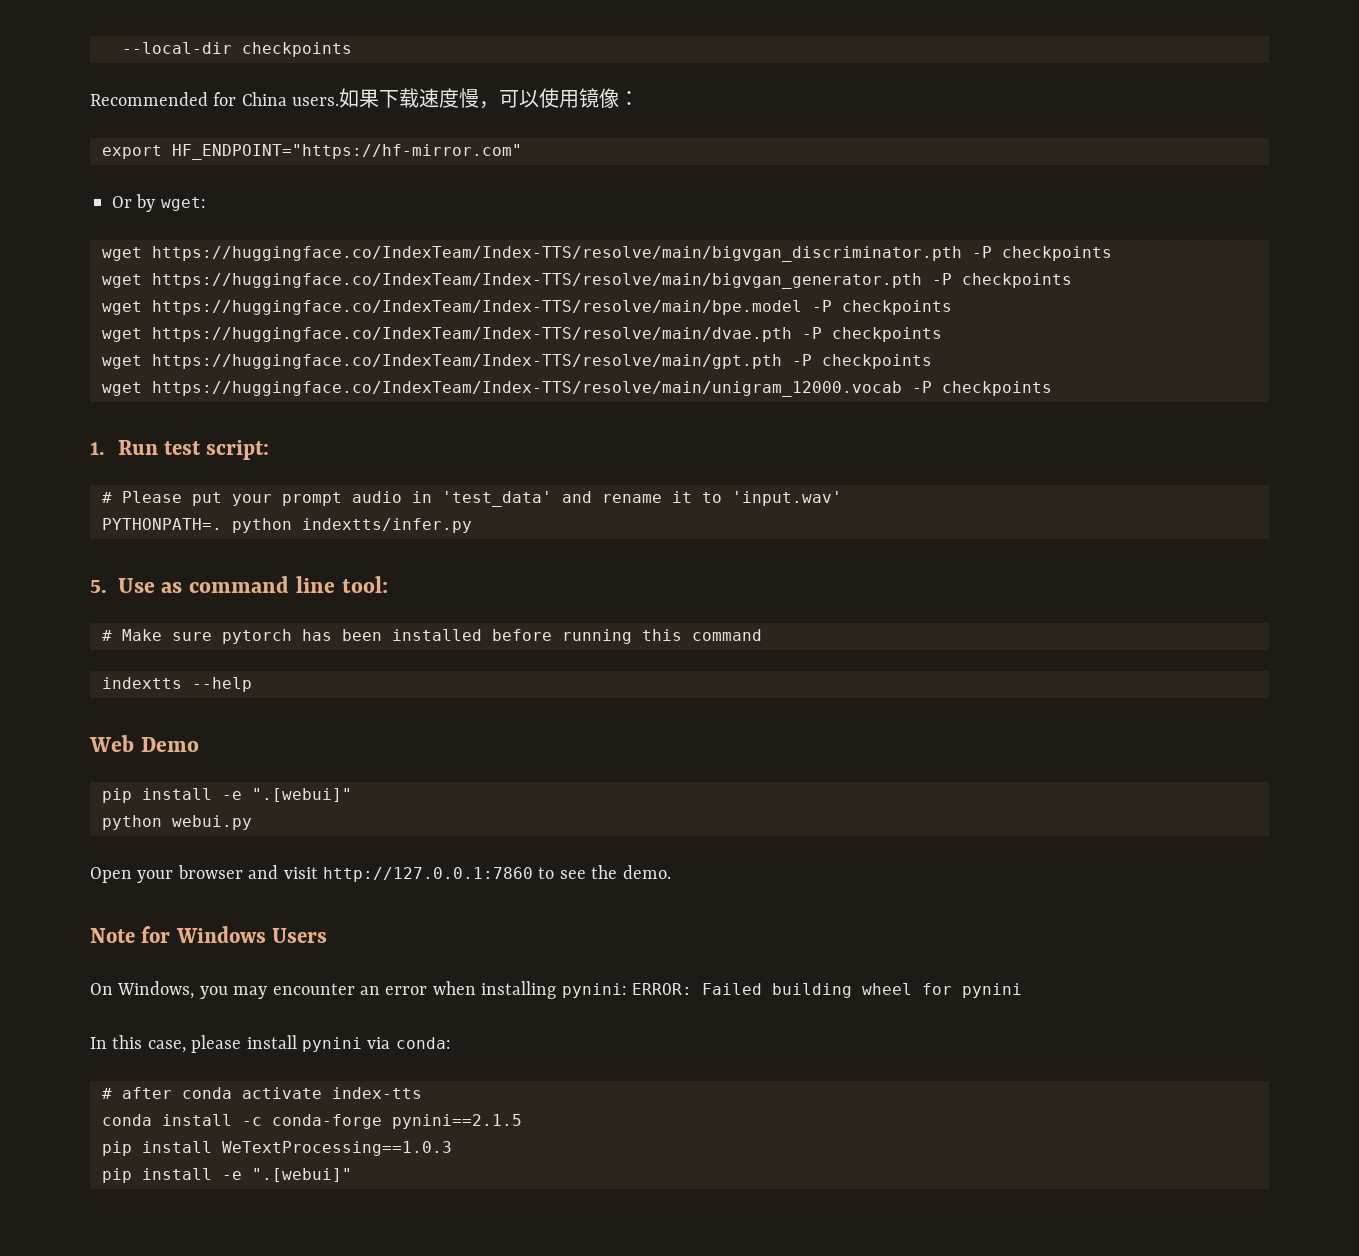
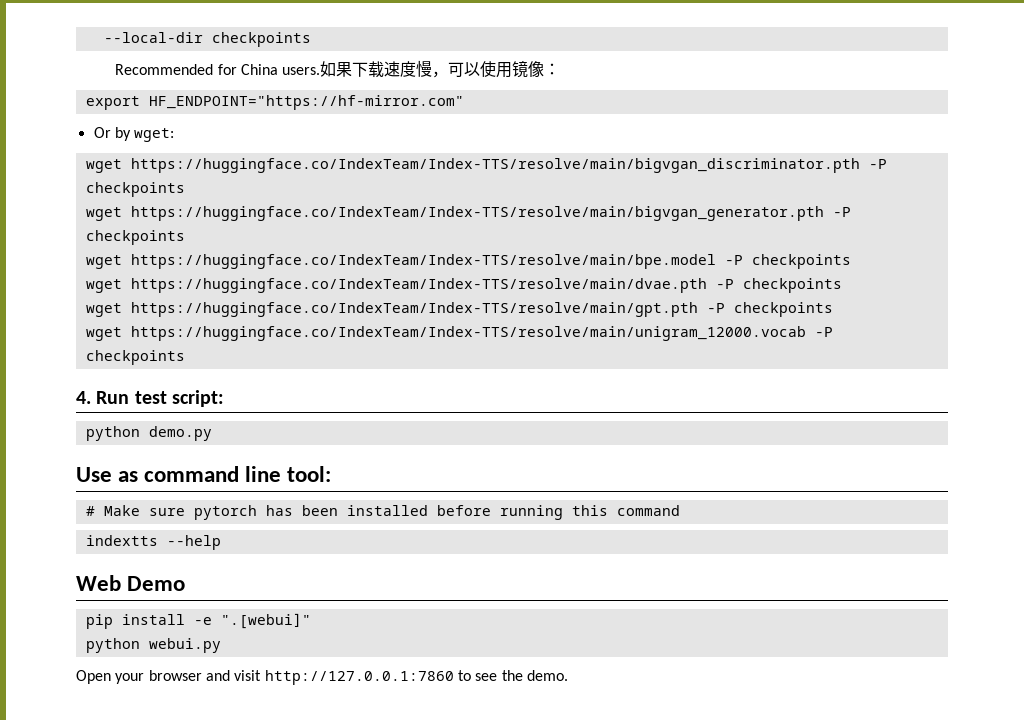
[90,442,104,455] 1. -> [76,391,91,404] 4.
[102,491,842,507] [102,518,472,533] [90,580,107,593] # Please put your prompt audio in 'test_data' and rename it to 'input.wav' // PYTHONPATH=. python indextts/infer.py // 5. -> [85,426,212,441] python demo.py //
[90,926,328,943] [90,981,1022,999] [90,1035,451,1053] [102,1087,422,1099] [102,1114,522,1129] [102,1141,452,1156] [102,1168,352,1183] // Note for Windows Users // On Windows, you may encounter an error when installing pynini: ERROR: Failed building wheel for pynini // In this case, please install pynini via conda: // # after conda activate index-tts // conda install -c conda-forge pynini==2.1.5 // pip install WeTextProcessing==1.0.3 // pip install -e ".[webui]" -> (568, 675) none

